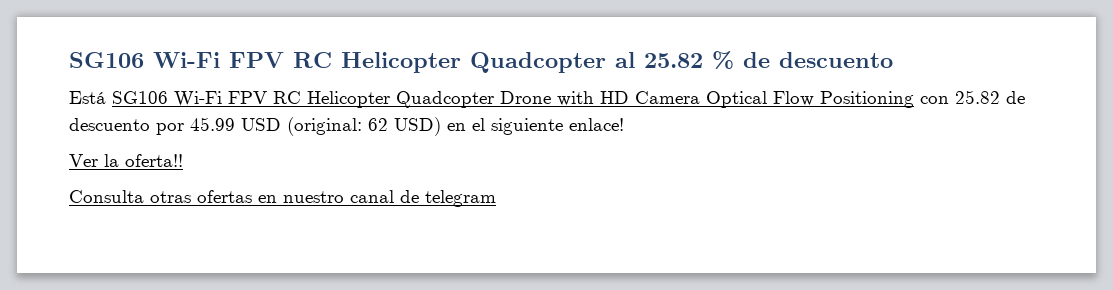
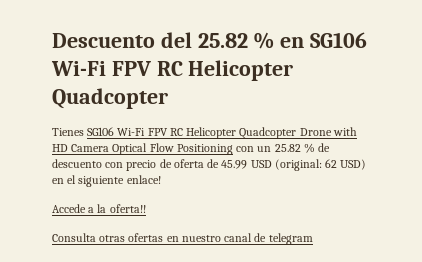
[69,51,893,73] [69,91,106,104] SG106 Wi-Fi FPV RC Helicopter Quadcopter al 25.82 % de descuento // Está -> [52,32,368,49] [51,60,294,81] [52,88,168,109] [52,128,84,136] Descuento del 25.82 % en SG106 Wi-Fi FPV RC Helicopter Quadcopter // Tienes
[955,90,1025,104] [69,118,184,135] 25.82 de descuento por -> [257,143,331,153] [52,159,220,171] un 25.82 % de descuento con precio de oferta de
[69,154,98,167] Ver -> [52,204,95,213] Accede a

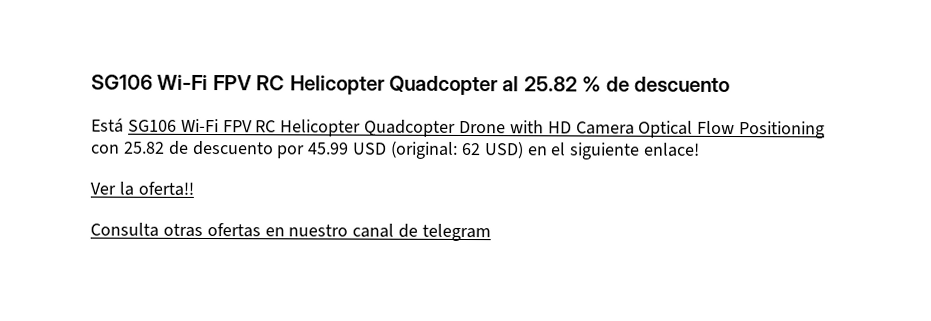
[52,32,368,49] [51,60,294,81] [52,88,168,109] [52,128,84,136] Descuento del 25.82 % en SG106 Wi-Fi FPV RC Helicopter Quadcopter // Tienes -> [91,74,730,96] [91,117,124,133] SG106 Wi-Fi FPV RC Helicopter Quadcopter al 25.82 % de descuento // Está
[257,143,331,153] [52,159,220,171] un 25.82 % de descuento con precio de oferta de -> [123,140,306,159] 25.82 de descuento por
[52,204,95,213] Accede a -> [90,182,116,195] Ver

